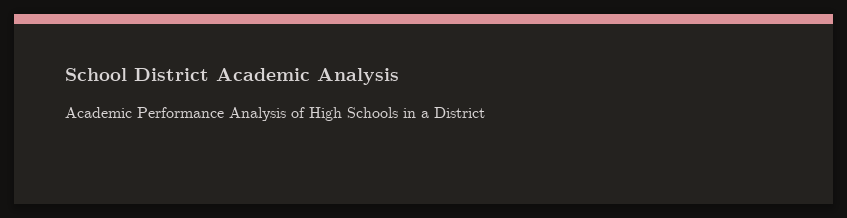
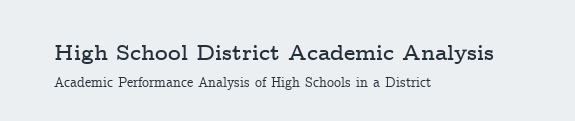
(65, 74) none -> [54,45,108,64] High

